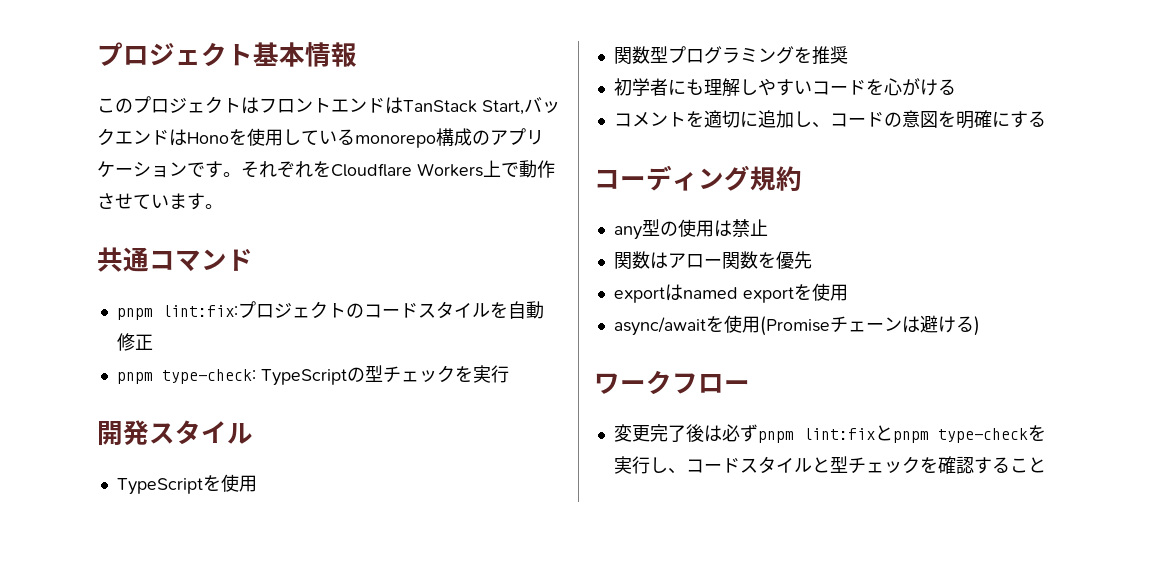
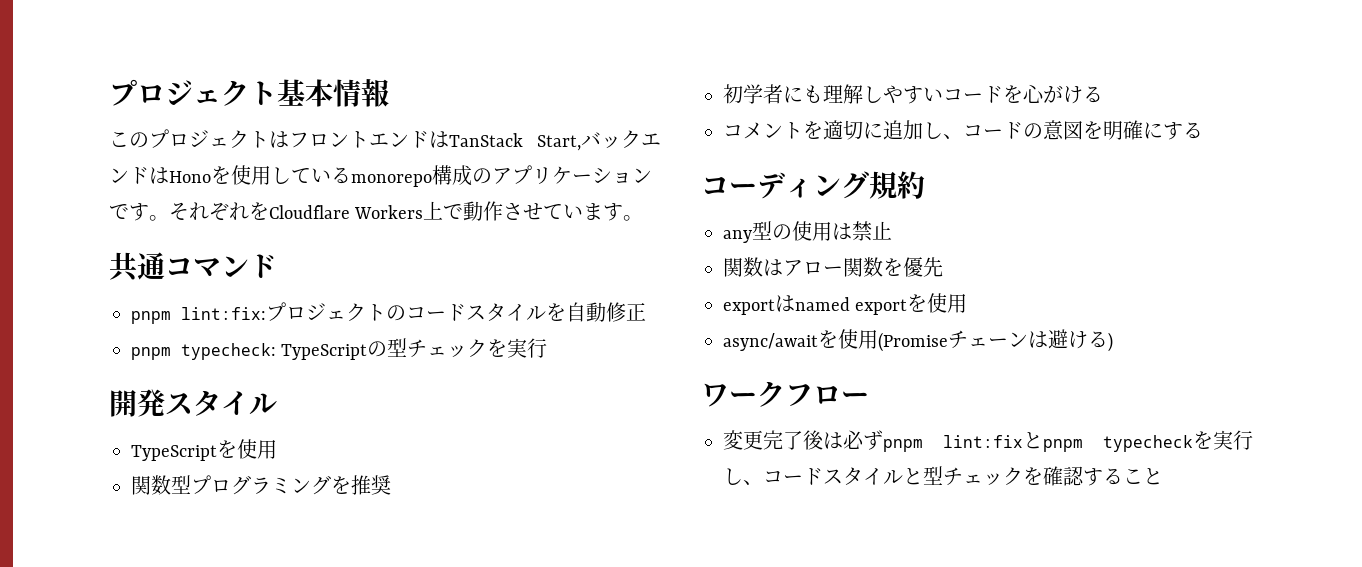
[161,369,256,384] type-check: -> [181,343,276,360] typecheck:
[937,428,1028,443] type-check -> [1103,435,1193,452] typecheck

